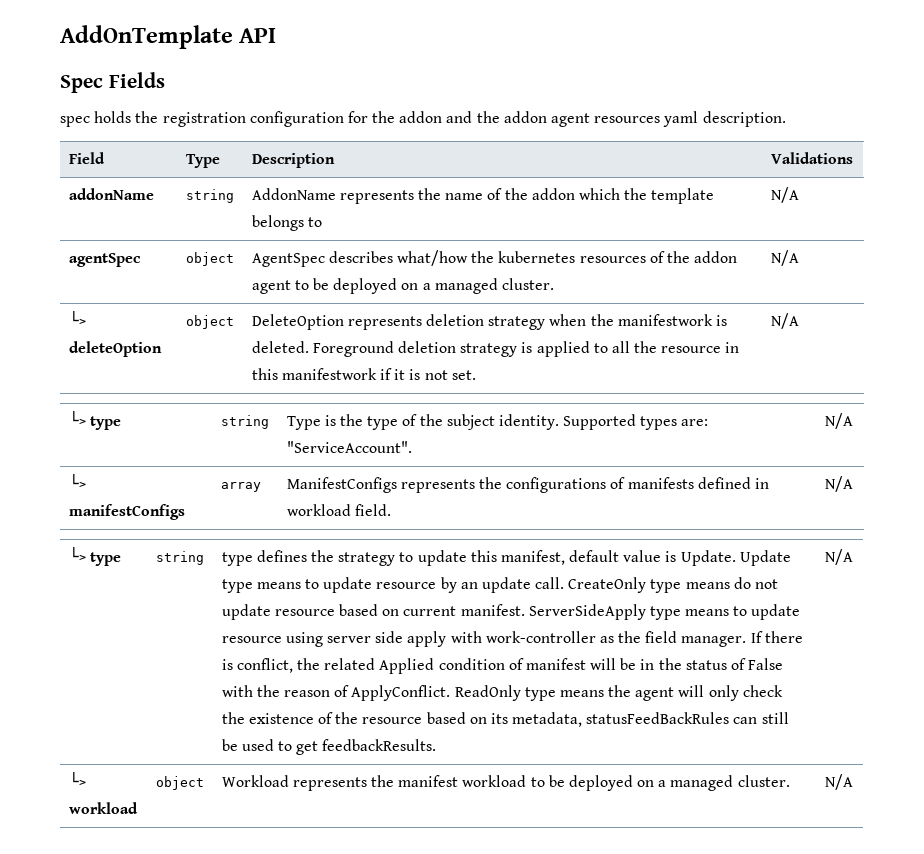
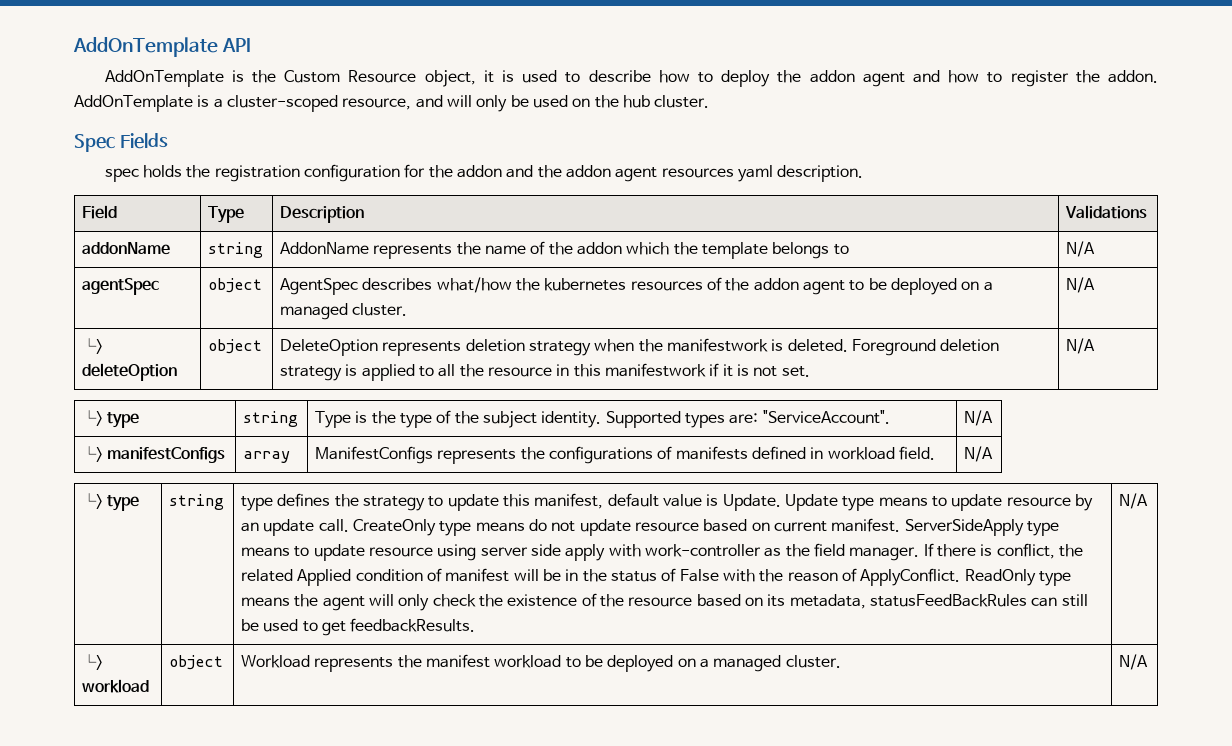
(277, 35) none -> [104,70,1158,87] [74,95,710,112] // AddOnTemplate is the Custom Resource object, it is used to describe how to deploy the addon agent and how to register the addon. AddOnTemplate is a cluster-scoped resource, and will only be used on the hub cluster.

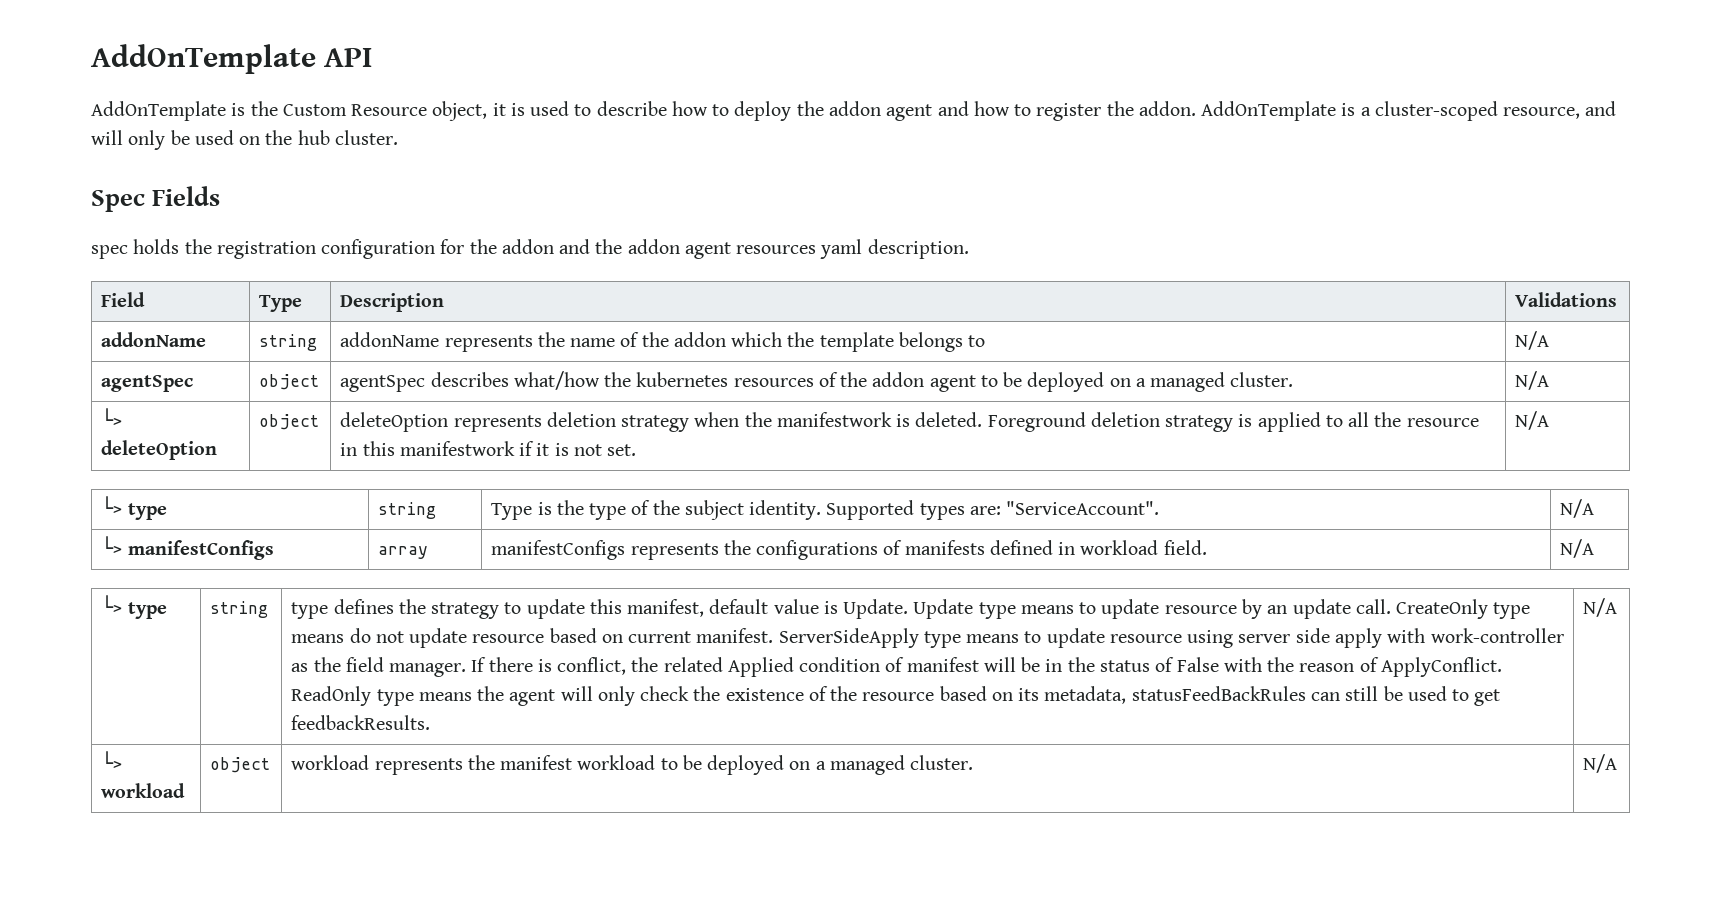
[280,242,370,255] AddonName -> [340,332,440,347] addonName
[280,278,359,295] AgentSpec -> [340,375,426,392] agentSpec
[280,339,379,356] DeleteOption -> [340,412,449,432] deleteOption
[315,446,434,464] ManifestConfigs -> [491,540,626,560] manifestConfigs
[241,655,311,668] Workload -> [291,755,370,770] workload

